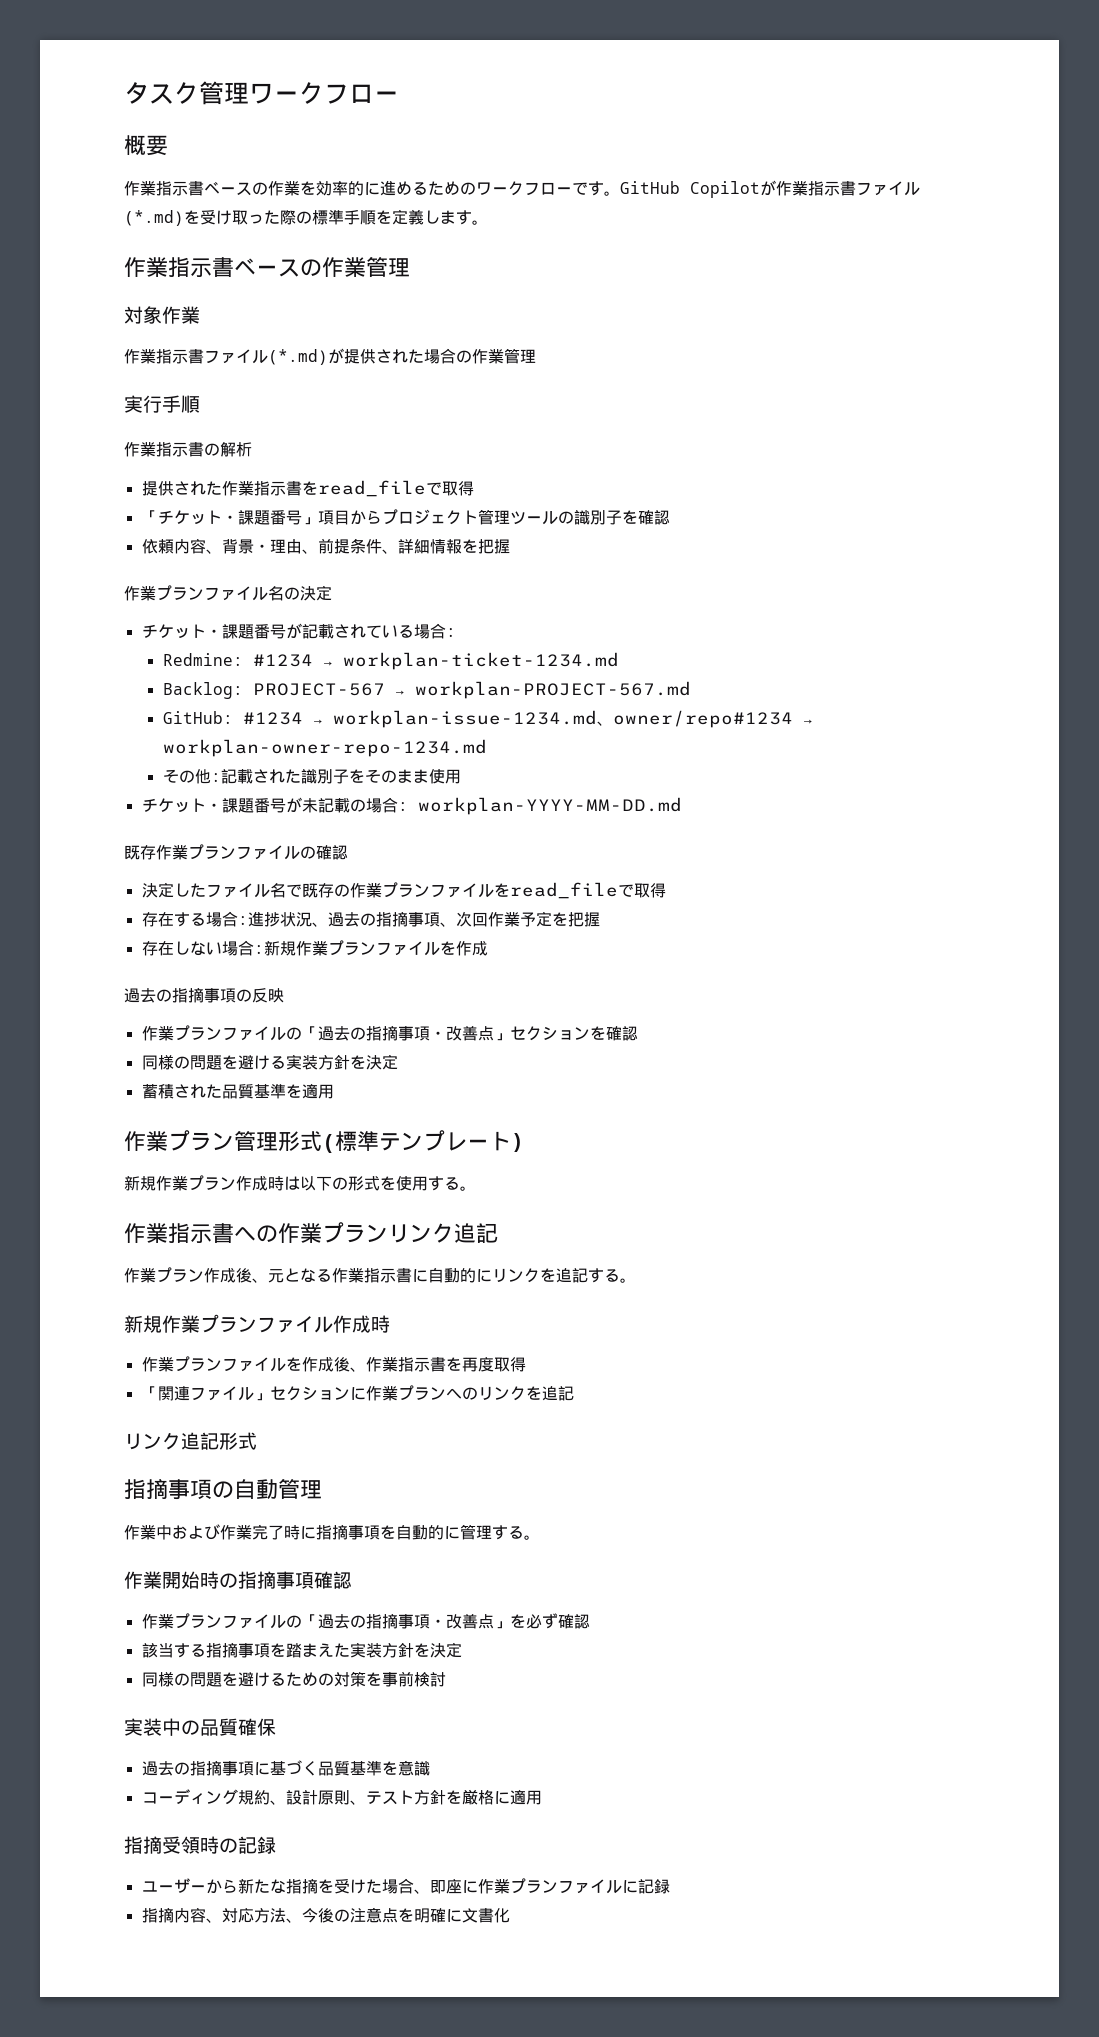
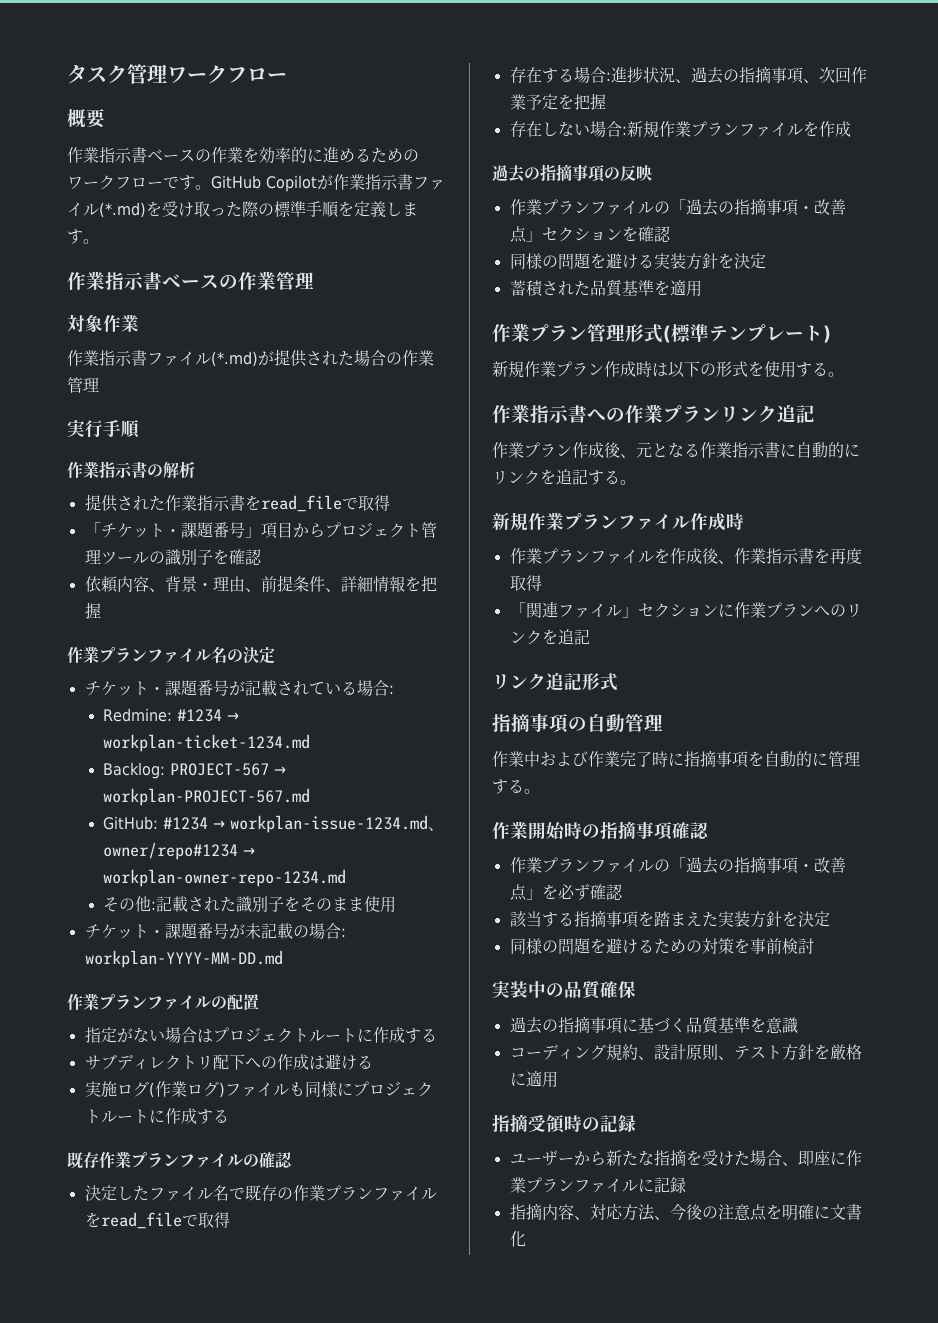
(682, 806) none -> [67,993,259,1010] [84,1027,437,1043] [84,1054,373,1070] [84,1081,433,1098] [84,1108,229,1124] // 作業プランファイルの配置 // 指定がない場合はプロジェクトルートに作成する // サブディレクトリ配下への作成は避ける // 実施ログ(作業ログ)ファイルも同様にプロジェクトルートに作成する

